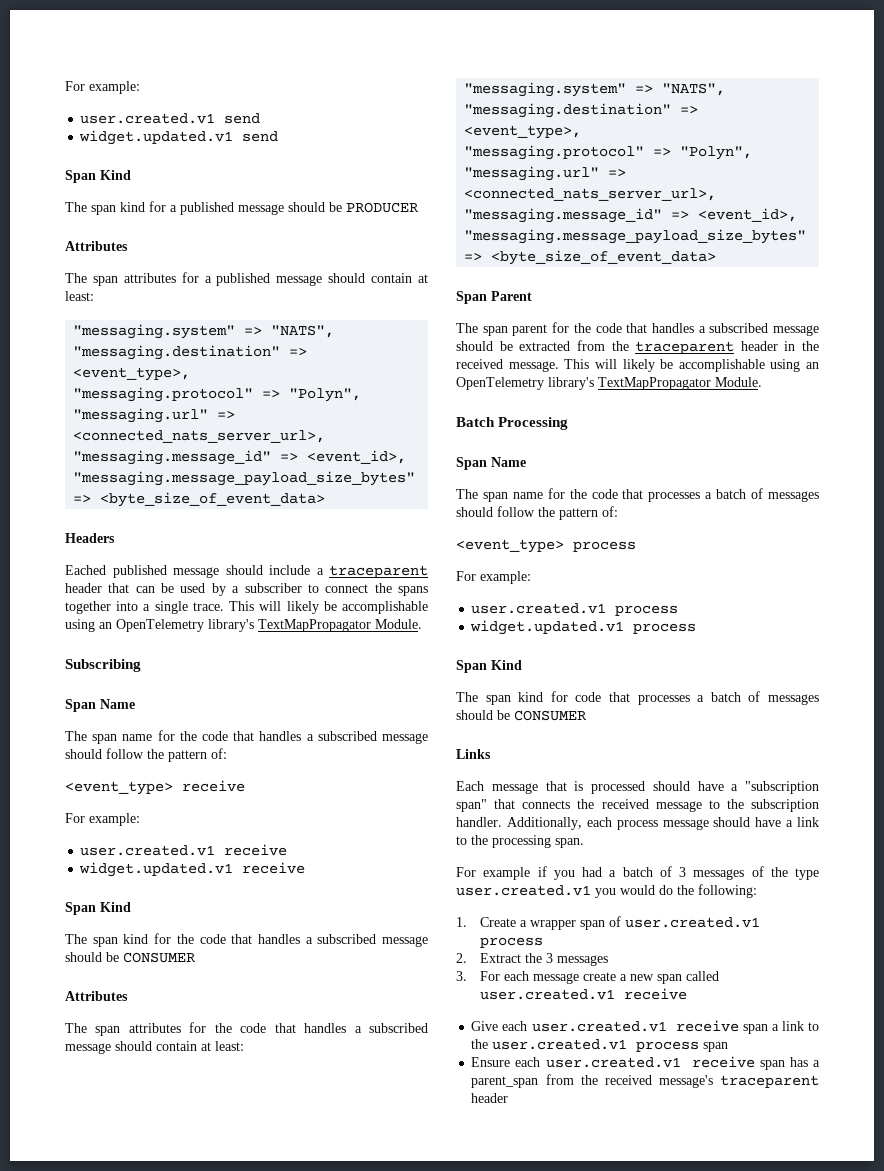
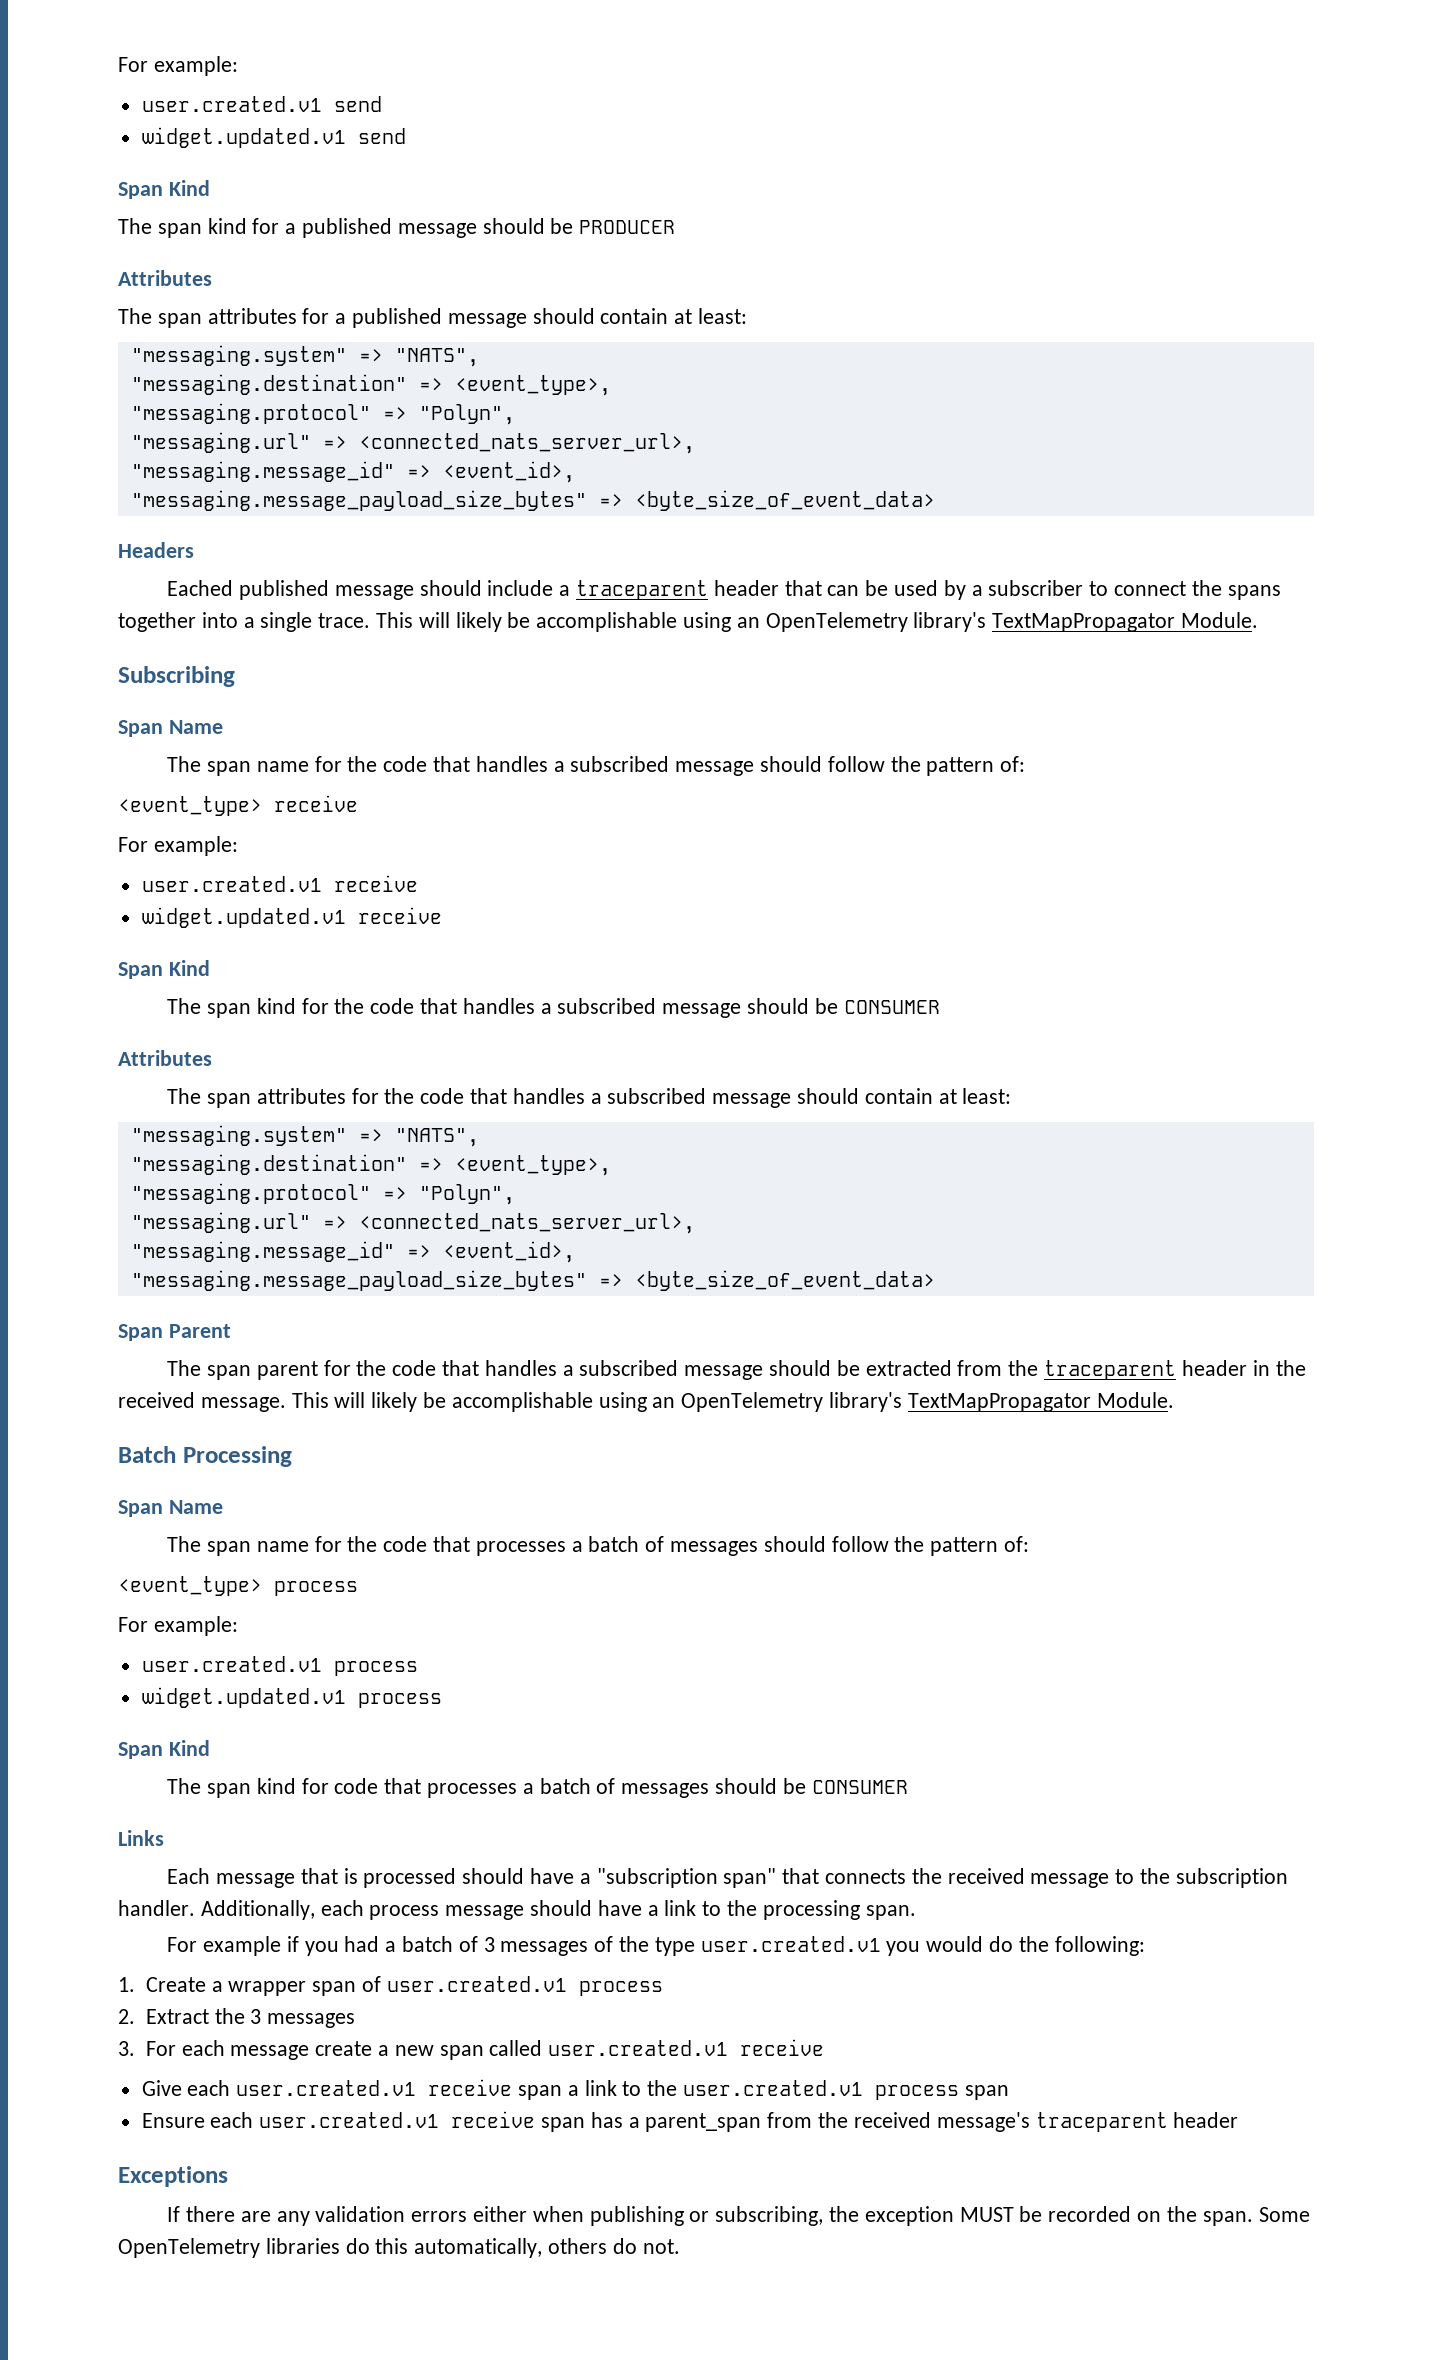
(509, 1098) none -> [118,2166,228,2187] [167,2206,1310,2226] [118,2238,680,2258] // Exceptions // If there are any validation errors either when publishing or subscribing, the exception MUST be recorded on the span. Some OpenTelemetry libraries do this automatically, others do not.

